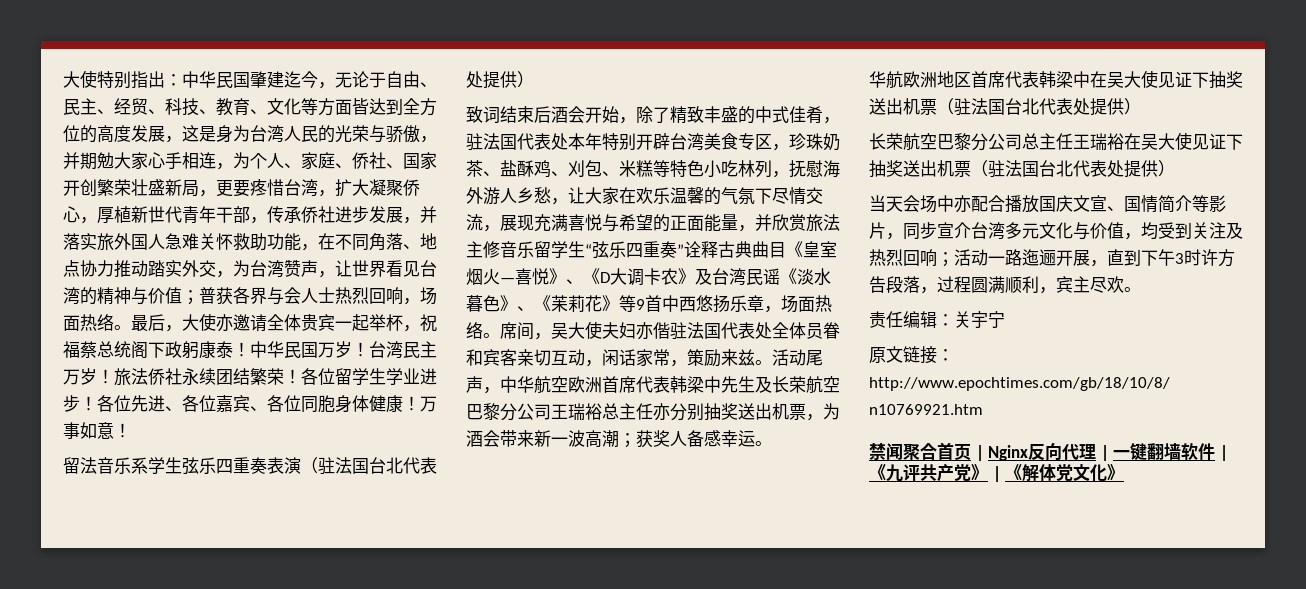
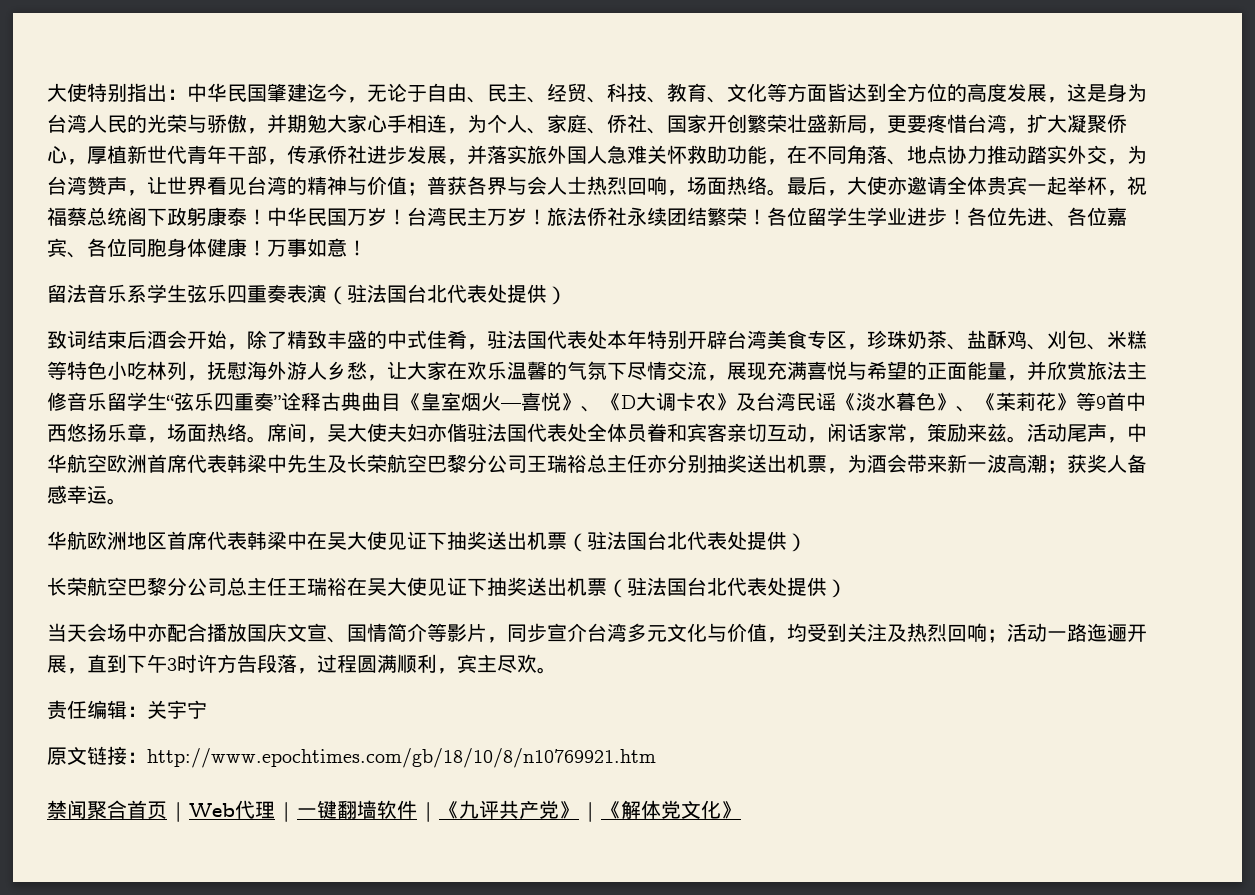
[988,443,1063,461] Nginx反向 -> [189,803,235,817] Web

